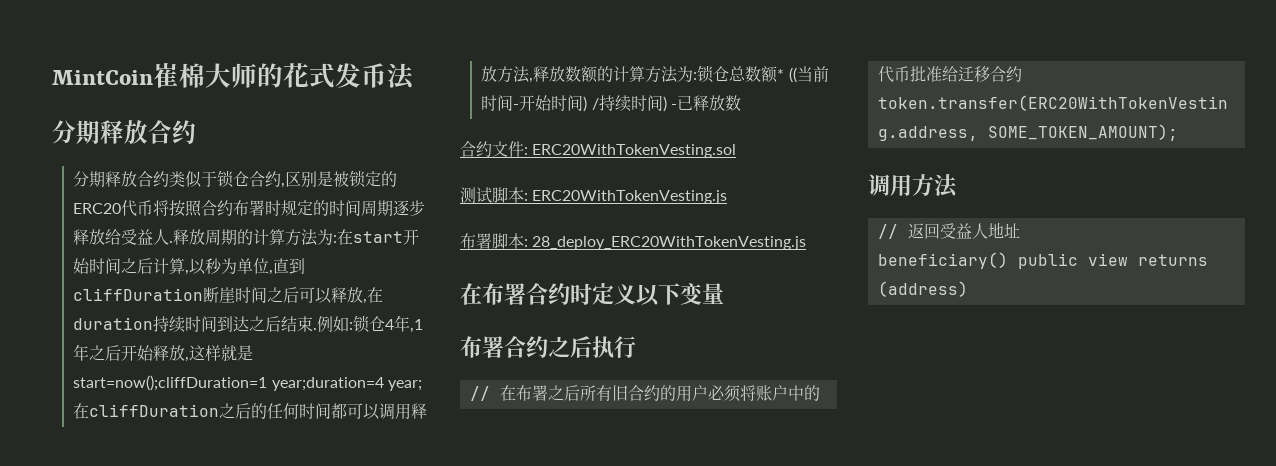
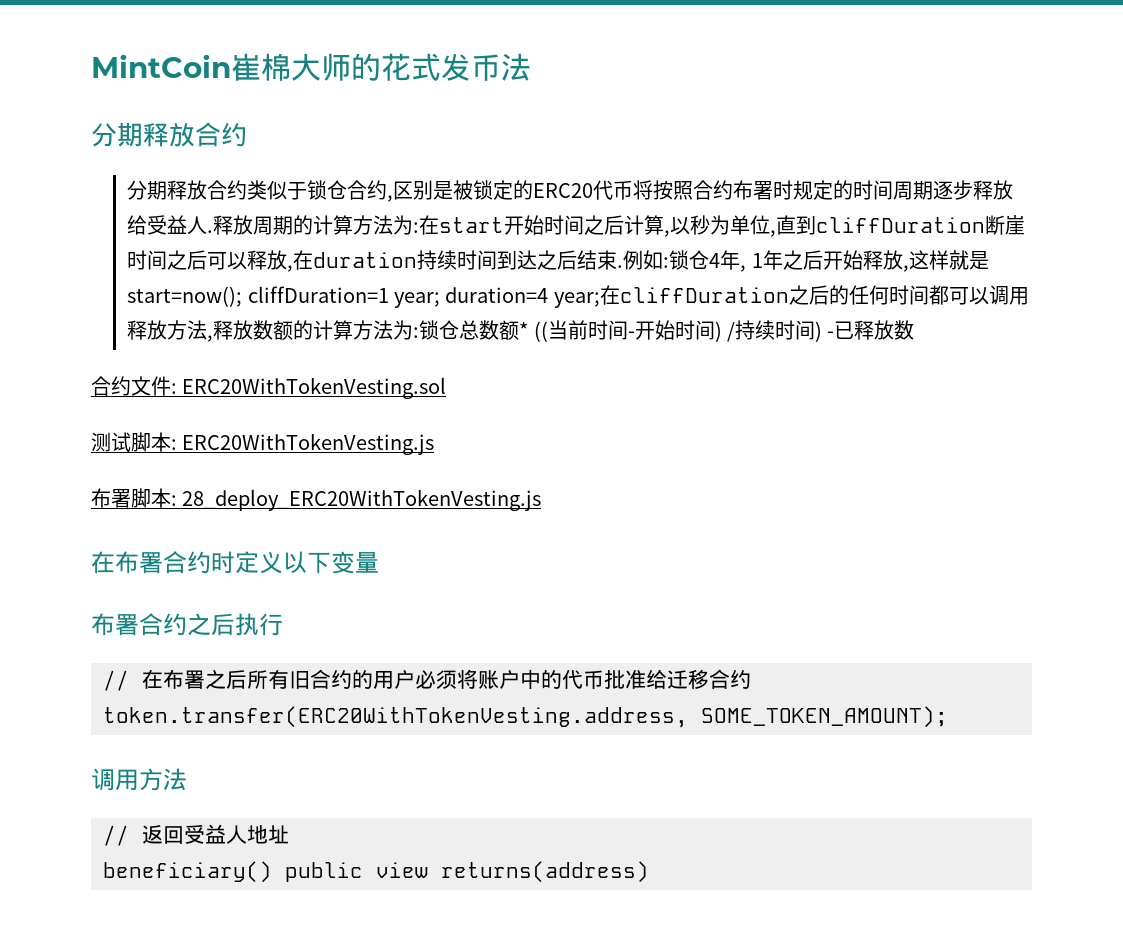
[410,319,424,333] ,1 -> [740,253,763,272] , 1
[73,375,384,391] start=now();cliffDuration=1 year;duration=4 -> [127,286,549,308] start=now(); cliffDuration=1 year; duration=4
[1137,254,1208,266] [877,281,968,297] returns (address) -> [441,861,649,883] returns(address)

